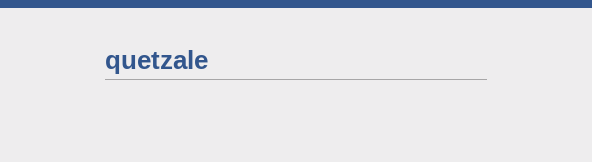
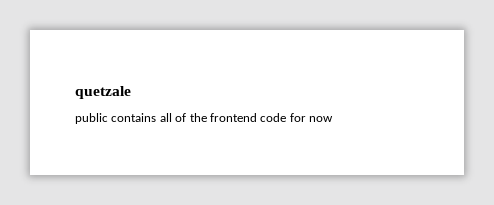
(208, 62) none -> [75,113,333,124] // public contains all of the frontend code for now

